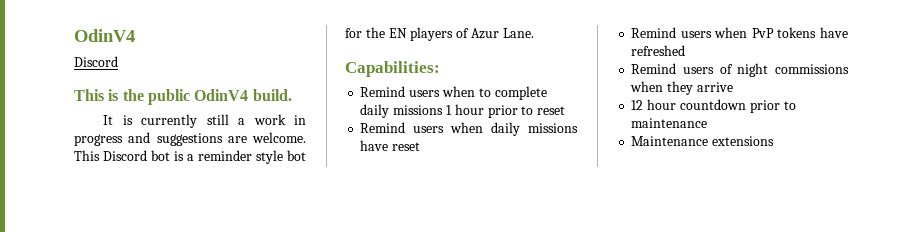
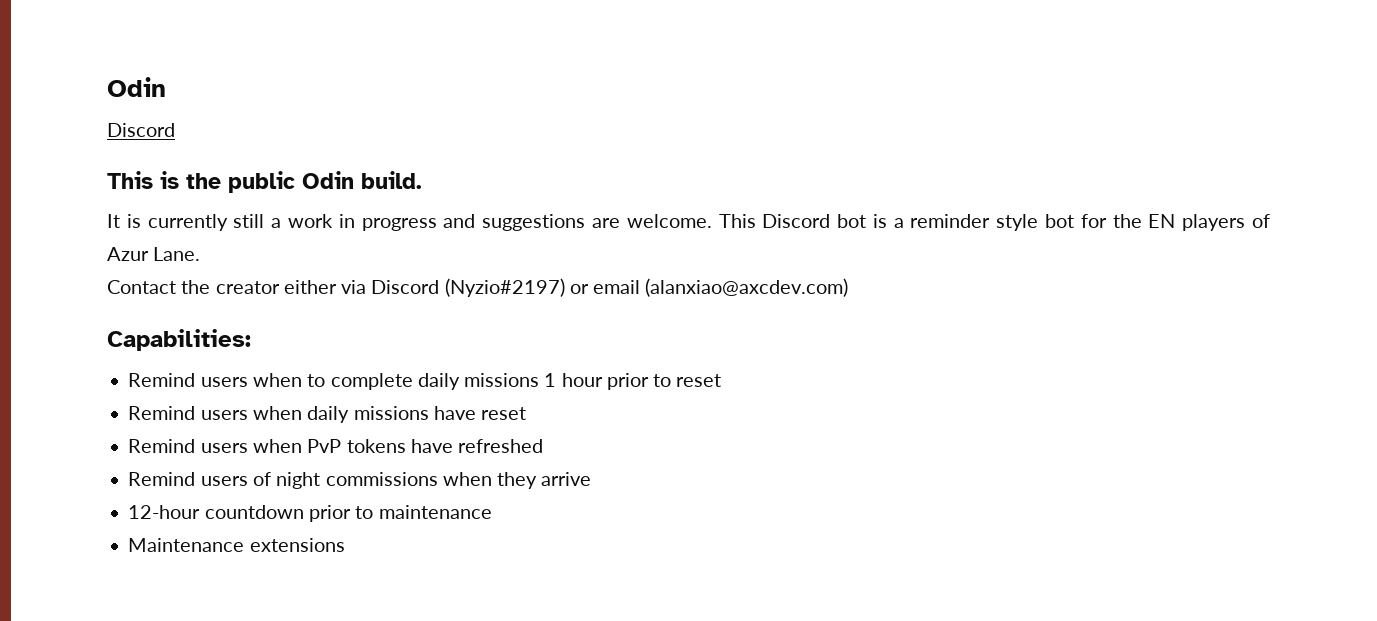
[74,29,135,42] OdinV4 -> [107,77,166,97] Odin
[194,89,249,101] OdinV4 -> [302,171,354,189] Odin
(534, 33) none -> [107,278,849,297] // Contact the creator either via Discord (Nyzio#2197) or email (alanxiao@axcdev.com)
[631,99,677,110] 12 hour -> [128,505,201,519] 12-hour

